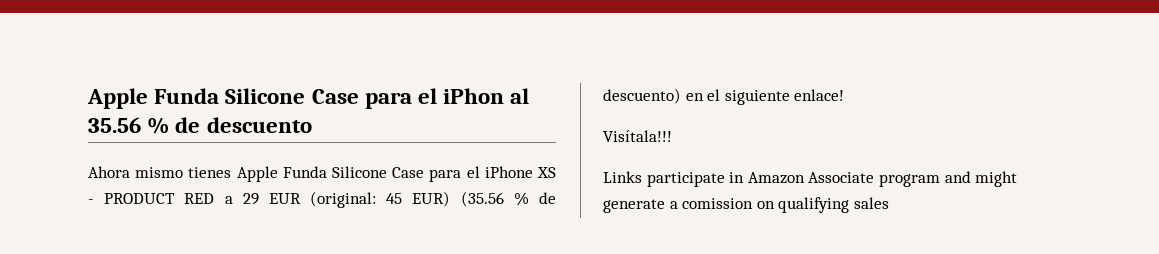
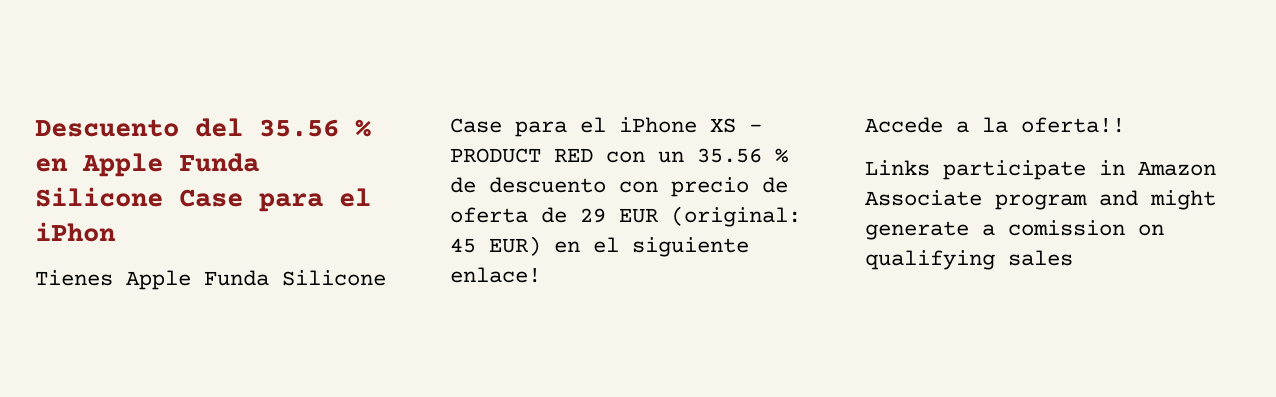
(87, 98) none -> [35,118,371,137] [35,158,68,172] Descuento del 35.56 % en
[510,88,530,104] [88,117,312,134] [88,166,232,178] al 35.56 % de descuento // Ahora mismo tienes -> [35,270,113,286] // Tienes
[224,196,233,204] a -> [606,148,788,163] [450,177,788,197] [450,207,567,223] con un 35.56 % de descuento con precio de oferta de
[460,191,556,207] [603,88,681,104] (35.56 % de descuento) -> (541, 246) none
[603,130,672,142] Visítala!!! -> [865,117,1125,133] Accede a la oferta!!

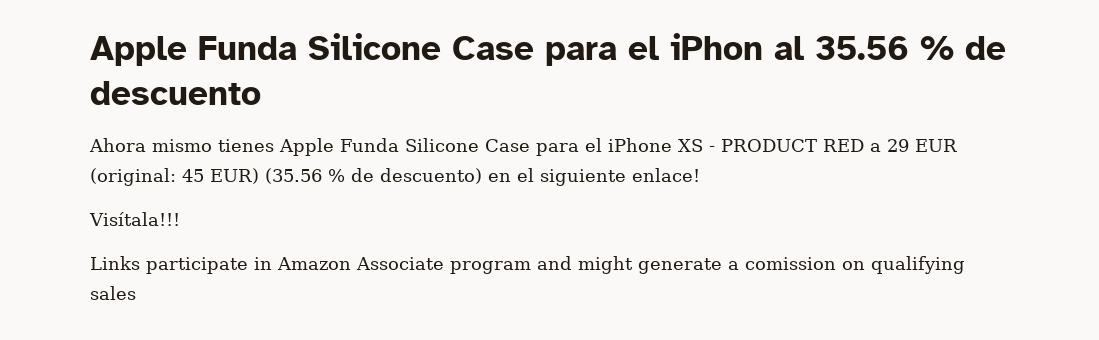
[35,118,371,137] [35,158,68,172] Descuento del 35.56 % en -> (90, 51) none
[35,270,113,286] // Tienes -> [774,36,1006,60] [90,81,261,105] [89,138,274,152] al 35.56 % de descuento // Ahora mismo tienes
[606,148,788,163] [450,177,788,197] [450,207,567,223] con un 35.56 % de descuento con precio de oferta de -> [870,143,881,152] a
(541, 246) none -> [265,168,482,184] (35.56 % de descuento)
[865,117,1125,133] Accede a la oferta!! -> [89,212,180,226] Visítala!!!

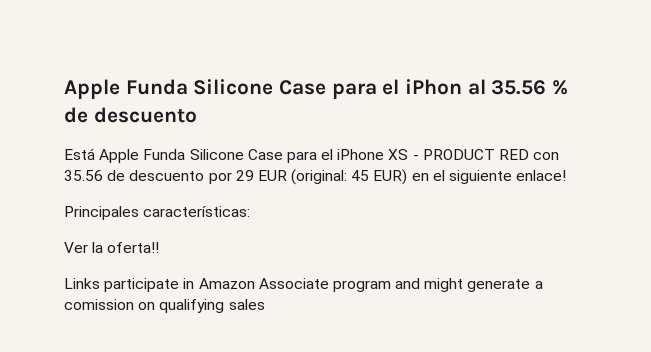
[89,138,274,152] Ahora mismo tienes -> [64,148,95,160] Está
[870,143,881,152] a -> [533,152,560,160] [64,170,232,184] con 35.56 de descuento por
[265,168,482,184] (35.56 % de descuento) -> (408, 177) none
[89,212,180,226] Visítala!!! -> [64,206,251,220] [64,242,160,253] Principales características: // Ver la oferta!!

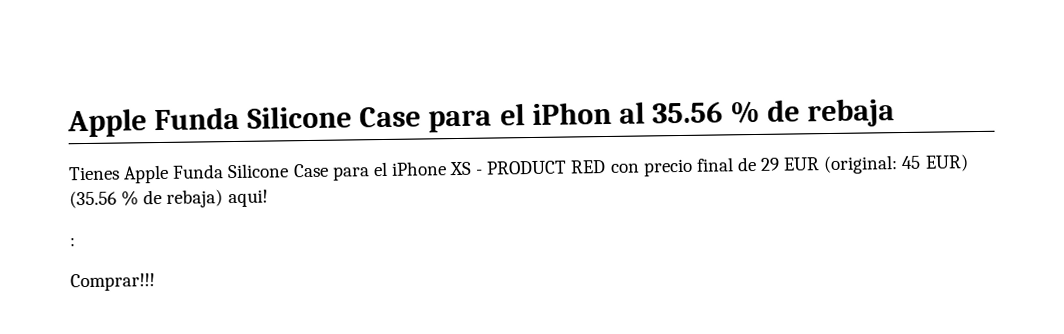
[93,107,197,123] [64,148,95,160] descuento // Está -> [807,98,896,128] [68,166,120,181] rebaja // Tienes
[64,170,232,184] 35.56 de descuento por -> [642,156,757,177] precio final de
[411,170,567,184] [64,206,251,220] [64,242,160,253] [64,278,543,292] [64,299,265,313] en el siguiente enlace! // Principales características: // Ver la oferta!! // Links participate in Amazon Associate program and might generate a comission on qualifying sales -> [69,189,268,209] [69,237,76,247] [70,273,155,292] (35.56 % de rebaja) aqui! // : // Comprar!!!

